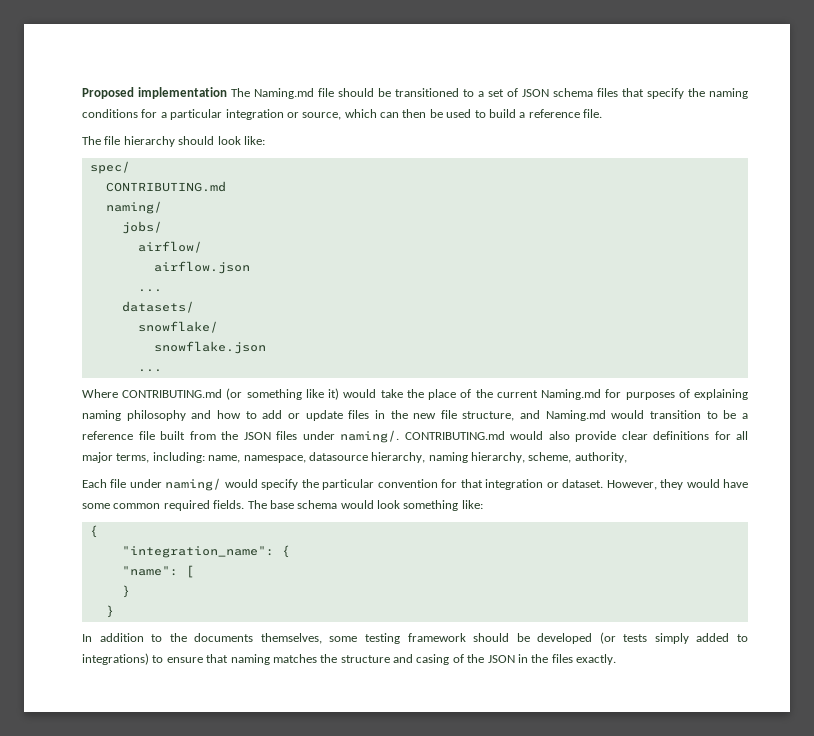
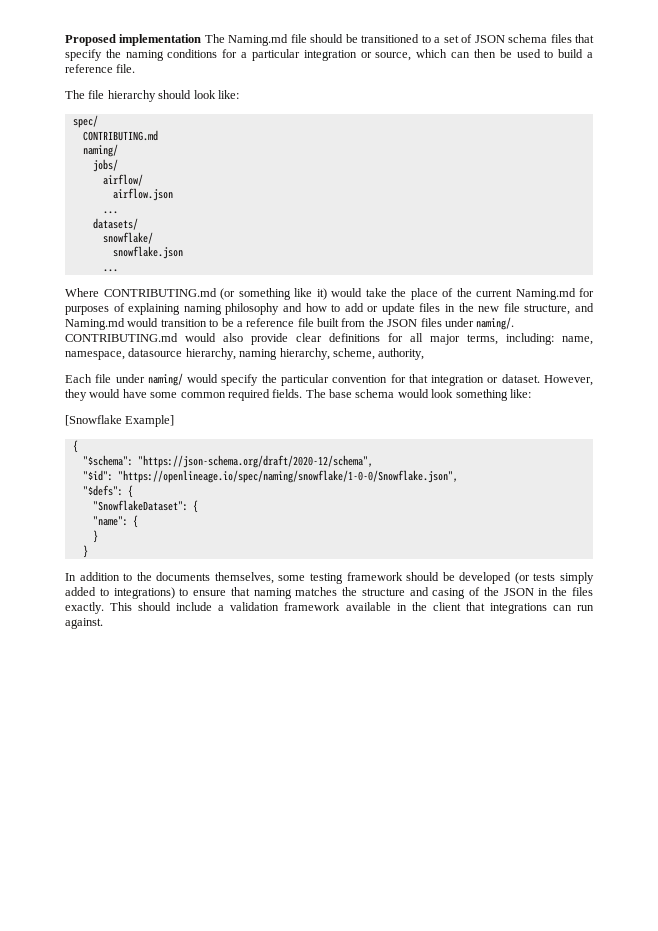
[89,525,98,538] [121,546,274,558] // { // "integration_name": -> [65,415,175,427] [72,440,78,453] [82,455,373,468] [82,470,458,483] [82,485,133,498] [92,500,188,511] // [Snowflake Example] // { // "$schema": "https://json-schema.org/draft/2020-12/schema", // "$id": "https://openlineage.io/spec/naming/snowflake/1-0-0/Snowflake.json", // "$defs": { // "SnowflakeDataset":
[185,565,194,578] [ -> [132,515,138,528] {
(616, 659) none -> [110,602,594,614] [65,618,103,629] This should include a validation framework available in the client that integrations can run against.

